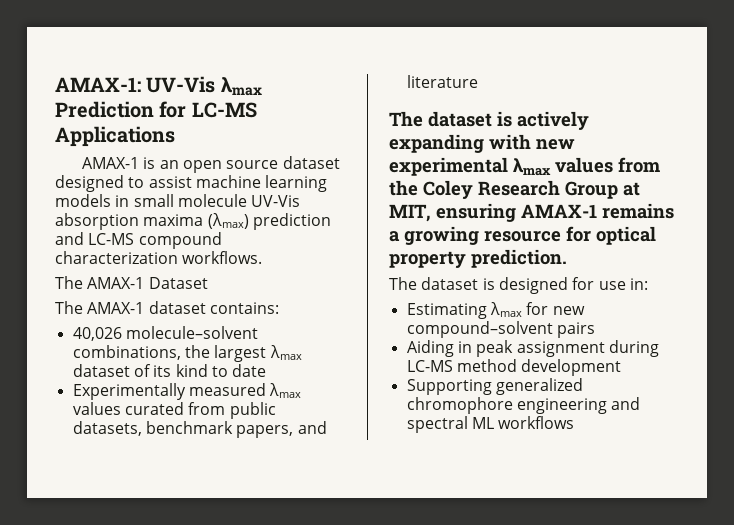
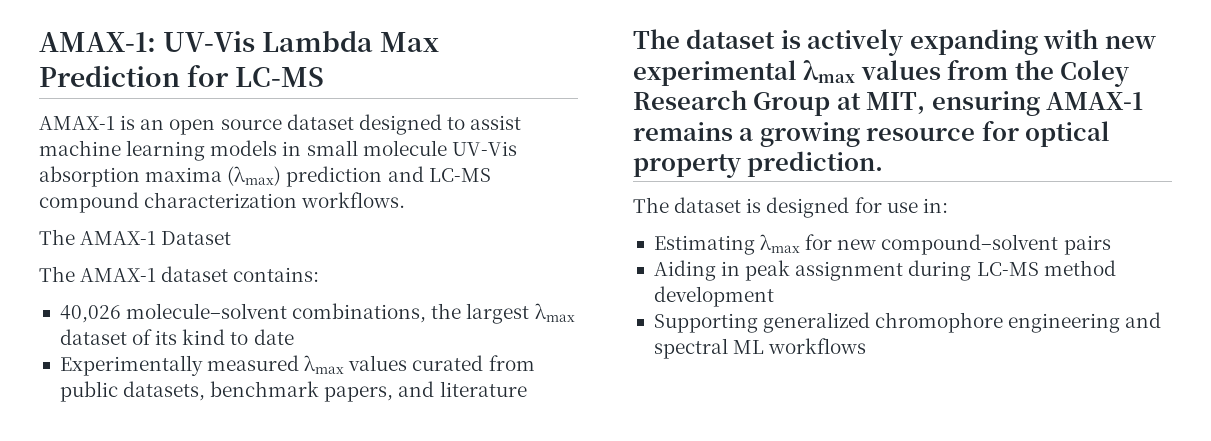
[220,77,262,96] λmax -> [262,30,440,52] Lambda Max
[55,126,175,147] Applications -> (325, 77) none

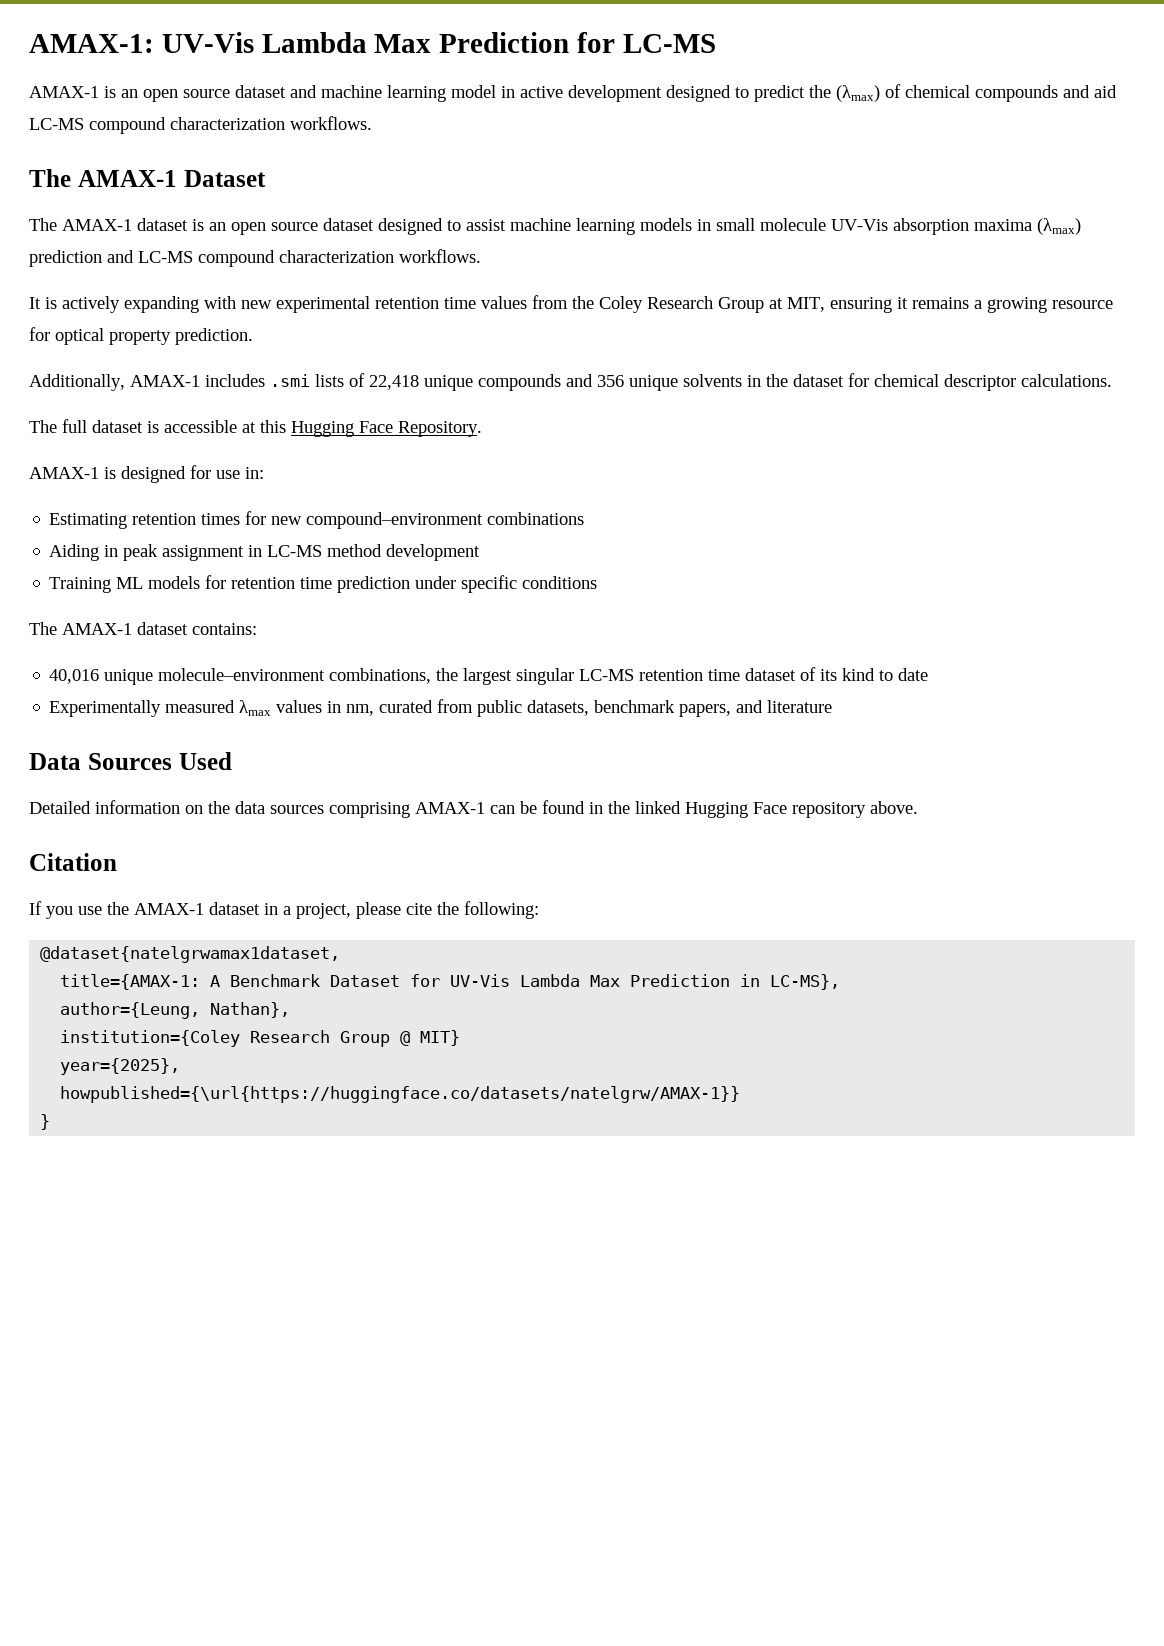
(354, 122) none -> [290,84,1117,102] [29,116,372,134] [29,169,266,187] [29,218,374,235] and machine learning model in active development designed to predict the (λmax) of chemical compounds and aid LC-MS compound characterization workflows. // The AMAX-1 Dataset // The AMAX-1 dataset is an open source dataset
[39,229,232,245] [39,266,320,282] [59,303,575,324] The AMAX-1 Dataset // The AMAX-1 dataset contains: // 40,026 molecule–solvent combinations, the largest λmax -> [29,295,1113,313] [29,327,253,345] [29,373,1112,391] [29,419,482,437] [29,465,264,483] [49,511,585,529] [49,544,481,561] [49,575,598,593] [29,622,257,635] [49,668,741,685] It is actively expanding with new experimental retention time values from the Coley Research Group at MIT, ensuring it remains a growing resource for optical property prediction. // Additionally, AMAX-1 includes .smi lists of 22,418 unique compounds and 356 unique solvents in the dataset for chemical descriptor calculations. // The full dataset is accessible at this Hugging Face Repository. // AMAX-1 is designed for use in: // Estimating retention times for new compound–environment combinations // Aiding in peak assignment in LC-MS method development // Training ML models for retention time prediction under specific conditions // The AMAX-1 dataset contains: // 40,016 unique molecule–environment combinations, the largest singular LC-MS retention time
(408, 363) none -> [327,701,375,716] in nm,
[633,29,1156,56] [633,59,1130,87] [633,90,1144,116] [633,120,1111,147] [633,151,884,178] [633,197,948,218] [653,234,1111,255] [653,260,1116,281] [653,286,774,307] [653,312,1162,333] [653,338,867,359] The dataset is actively expanding with new experimental λmax values from the Coley Research Group at MIT, ensuring AMAX-1 remains a growing resource for optical property prediction. // The dataset is designed for use in: // Estimating λmax for new compound–solvent pairs // Aiding in peak assignment during LC-MS method development // Supporting generalized chromophore engineering and spectral ML workflows -> [29,752,232,770] [29,800,918,818] [29,853,117,871] [29,901,539,919] [40,946,341,963] [60,974,841,990] [60,1002,291,1019] [60,1030,461,1047] [60,1058,181,1075] [60,1086,741,1103] [40,1114,51,1130] Data Sources Used // Detailed information on the data sources comprising AMAX-1 can be found in the linked Hugging Face repository above. // Citation // If you use the AMAX-1 dataset in a project, please cite the following: // @dataset{natelgrwamax1dataset, // title={AMAX-1: A Benchmark Dataset for UV-Vis Lambda Max Prediction in LC-MS}, // author={Leung, Nathan}, // institution={Coley Research Group @ MIT} // year={2025}, // howpublished={\url{https://huggingface.co/datasets/natelgrw/AMAX-1}} // }

